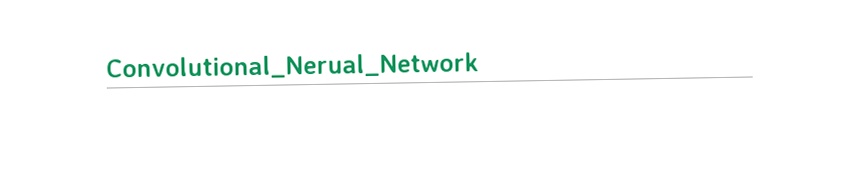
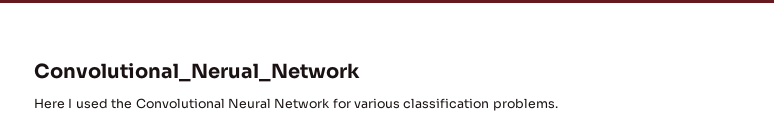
(479, 66) none -> [34,98,558,111] // Here I used the Convolutional Neural Network for various classification problems.

